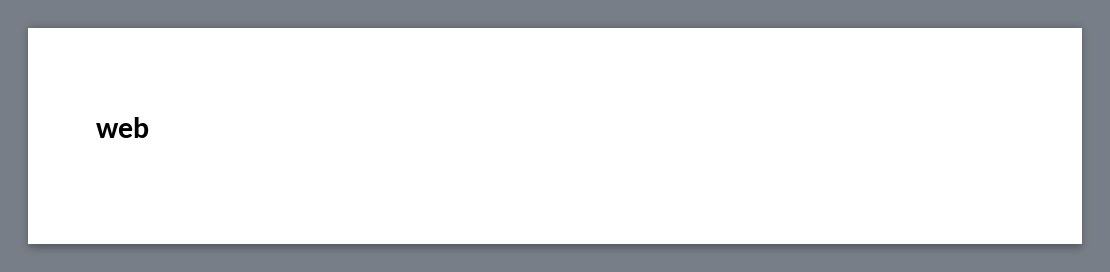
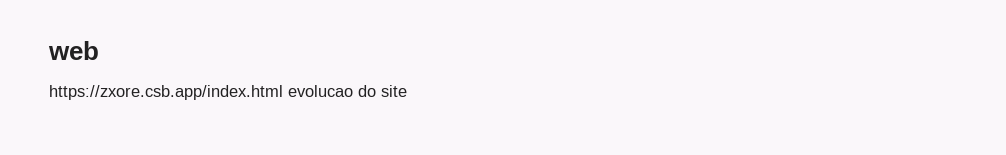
(149, 127) none -> [49,85,407,100] // https://zxore.csb.app/index.html evolucao do site

